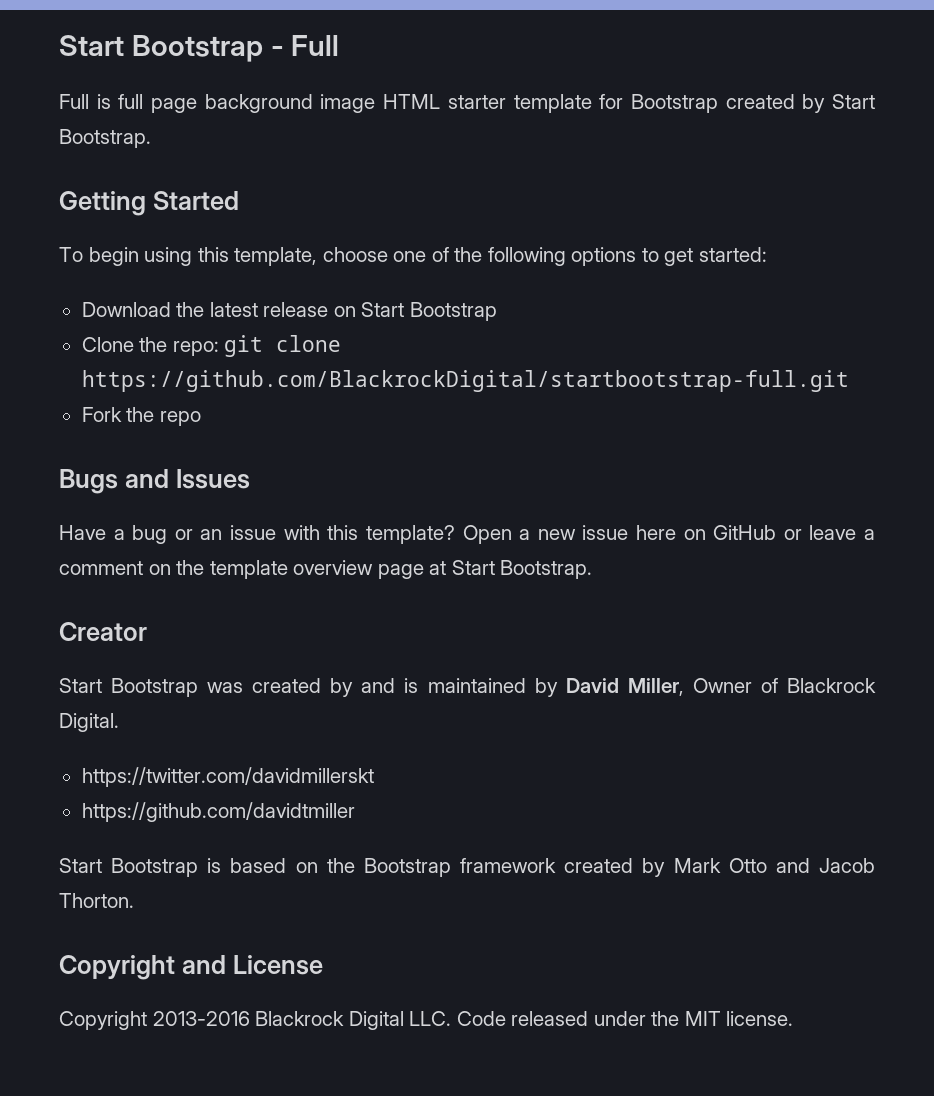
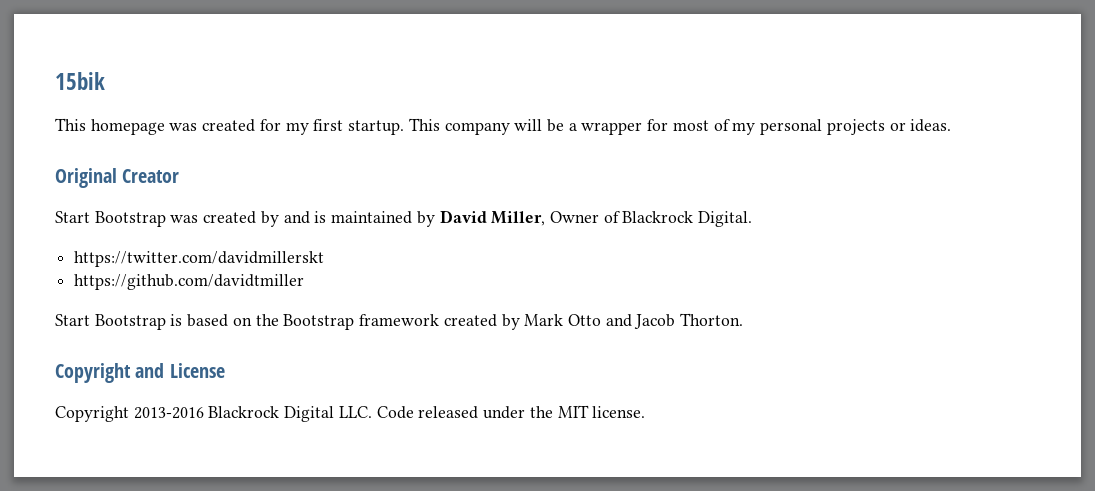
[59,35,340,62] [59,94,876,113] [59,129,151,148] [59,191,239,216] [59,247,767,266] [81,302,497,321] [81,335,342,357] [81,370,849,392] [81,407,201,426] [59,469,250,494] [59,525,875,544] [59,560,593,579] Start Bootstrap - Full // Full is full page background image HTML starter template for Bootstrap created by Start Bootstrap. // Getting Started // To begin using this template, choose one of the following options to get started: // Download the latest release on Start Bootstrap // Clone the repo: git clone https://github.com/BlackrockDigital/startbootstrap-full.git // Fork the repo // Bugs and Issues // Have a bug or an issue with this template? Open a new issue here on GitHub or leave a comment on the template overview page at Start Bootstrap. // -> [55,72,105,90] [55,118,952,135] [55,168,117,188] 15bik // This homepage was created for my first startup. This company will be a wrapper for most of my personal projects or ideas. // Original

